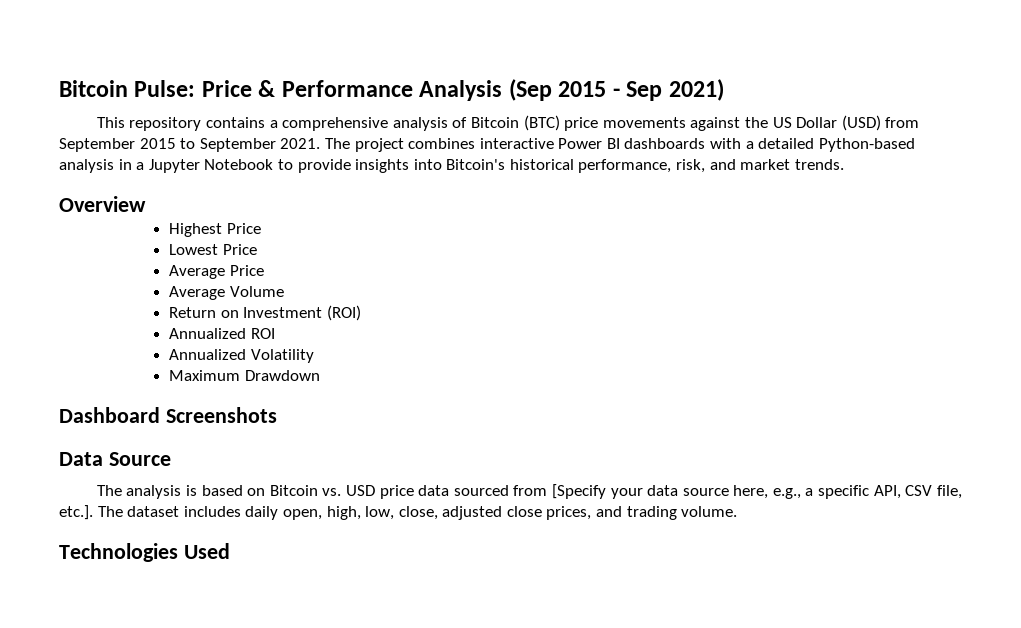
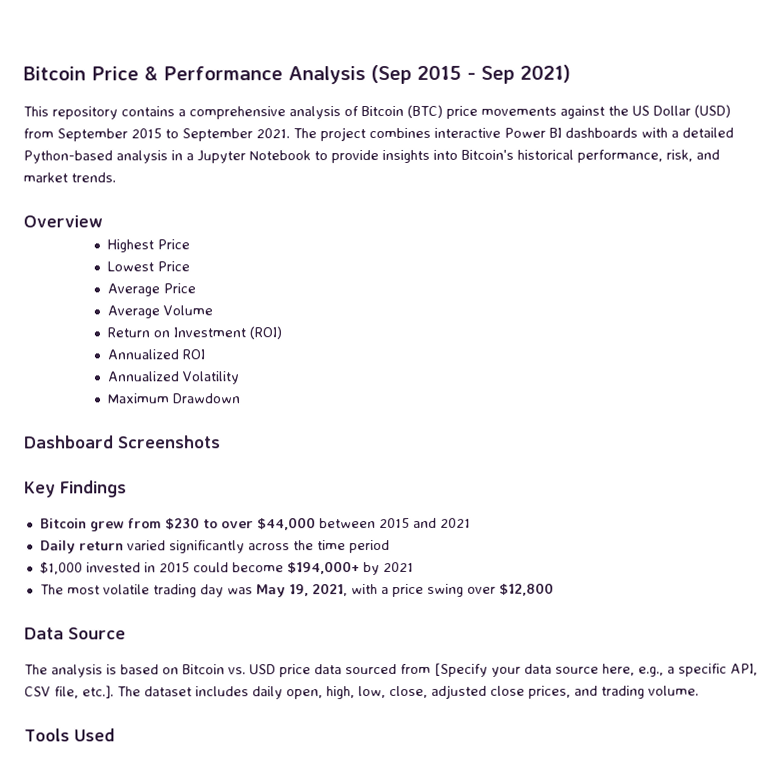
[59,80,196,97] Bitcoin Pulse: -> [23,66,86,81] Bitcoin
(277, 415) none -> [24,480,127,498] [39,517,471,532] [39,540,390,554] [39,561,414,576] [39,582,554,598] // Key Findings // Bitcoin grew from $230 to over $44,000 between 2015 and 2021 // Daily return varied significantly across the time period // $1,000 invested in 2015 could become $194,000+ by 2021 // The most volatile trading day was May 19, 2021, with a price swing over $12,800
[59,543,178,562] Technologies -> [24,728,70,742] Tools

